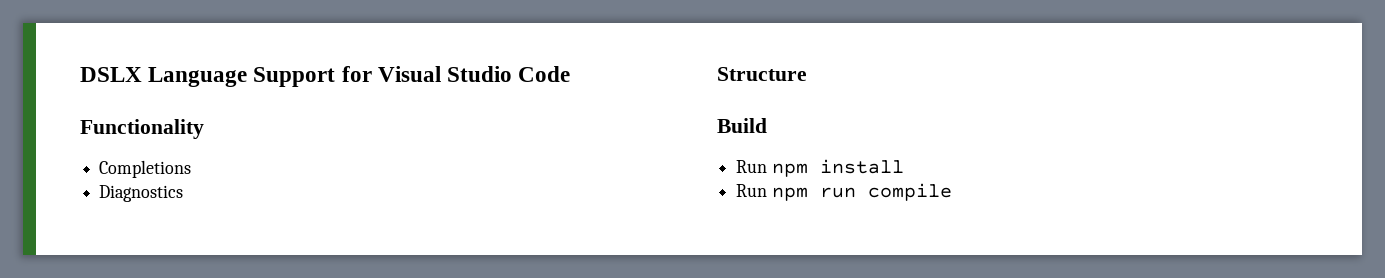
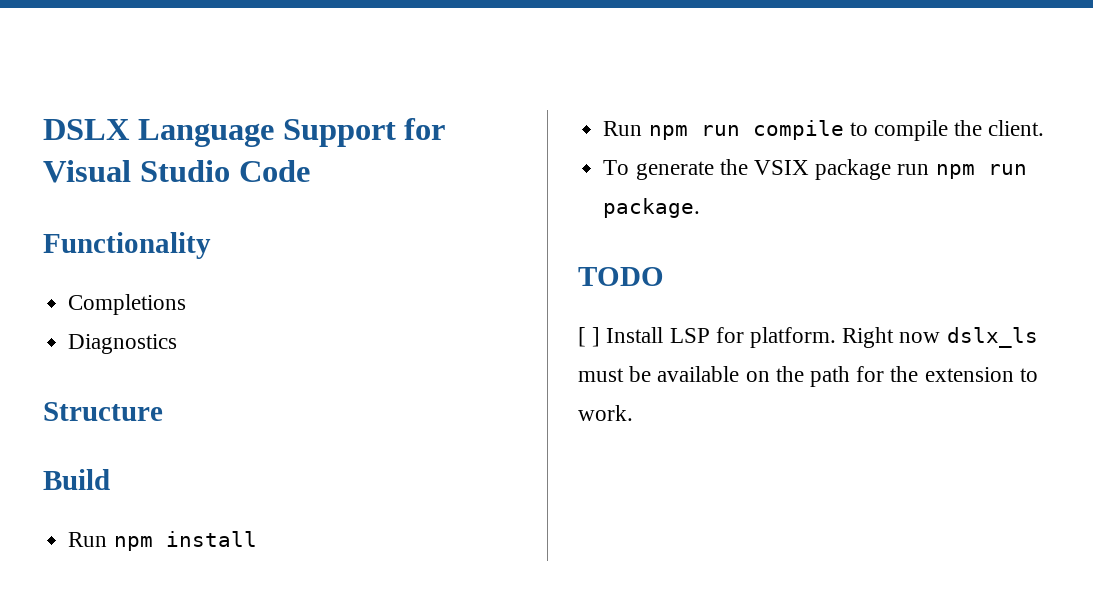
(952, 192) none -> [849,120,1045,141] [603,159,1027,180] [603,198,701,218] [578,267,664,286] [578,327,1038,348] [578,366,1038,387] [578,405,633,421] to compile the client. // To generate the VSIX package run npm run package. // TODO // [ ] Install LSP for platform. Right now dslx_ls must be available on the path for the extension to work.

